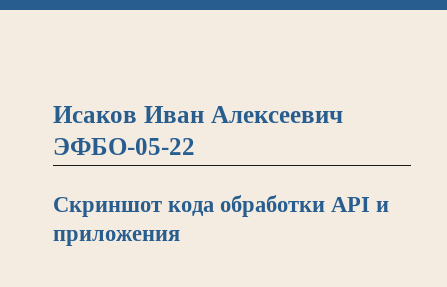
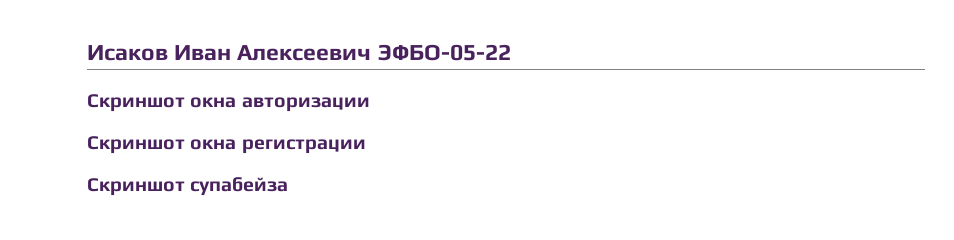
[168,195,390,217] [53,230,180,246] кода обработки API и приложения -> [190,97,370,112] [87,136,366,154] [87,177,289,196] окна авторизации // Скриншот окна регистрации // Скриншот супабейза

